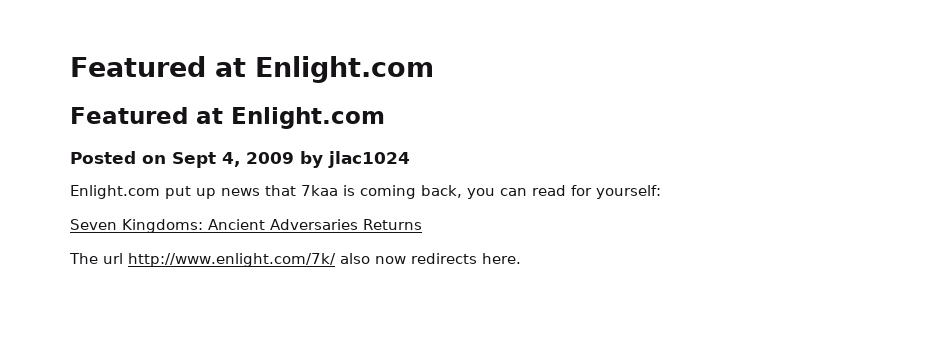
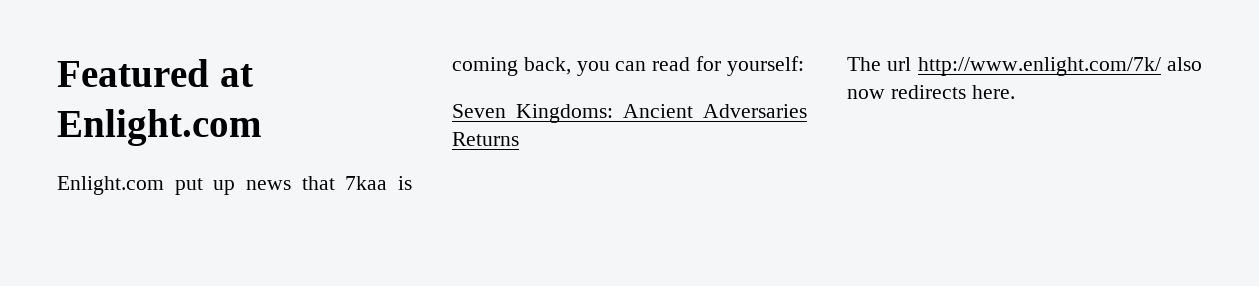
[70,56,434,83] [70,107,385,129] [70,151,410,168] Featured at Enlight.com // Featured at Enlight.com // Posted on Sept 4, 2009 by jlac1024 -> [57,59,253,87] [57,109,261,146] Featured at Enlight.com

